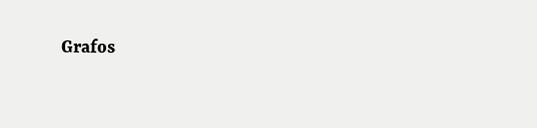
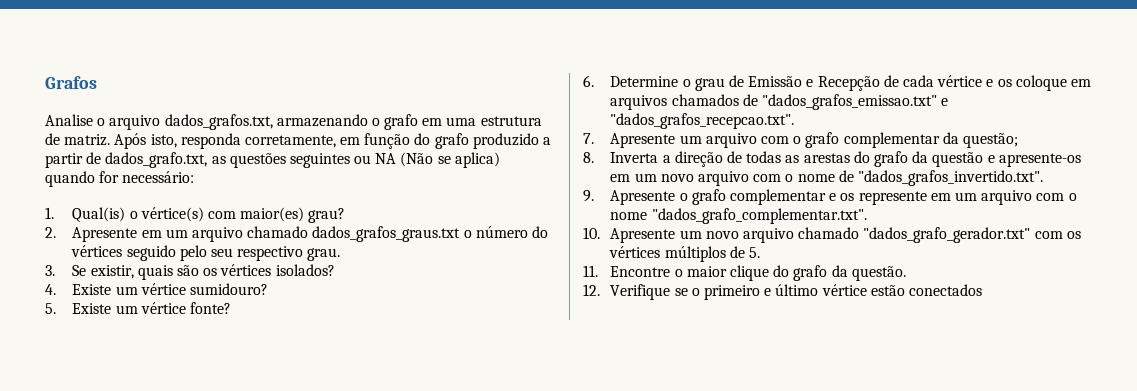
(116, 45) none -> [45,114,542,130] [45,133,552,149] [45,152,500,168] [45,171,195,187] [45,207,346,223] [45,226,548,242] [71,245,341,261] [45,264,335,280] [45,283,269,295] [45,302,232,314] [583,75,1091,91] [610,94,949,110] [610,113,795,129] [583,132,1018,148] [583,151,1081,167] [610,170,1043,186] [583,189,1077,205] [610,208,867,224] [583,227,1081,243] [609,246,761,262] [583,265,906,281] [583,284,982,300] // Analise o arquivo dados_grafos.txt, armazenando o grafo em uma estrutura de matriz. Após isto, responda corretamente, em função do grafo produzido a partir de dados_grafo.txt, as questões seguintes ou NA (Não se aplica) quando for necessário: // 1. Qual(is) o vértice(s) com maior(es) grau? // 2. Apresente em um arquivo chamado dados_grafos_graus.txt o número do vértices seguido pelo seu respectivo grau. // 3. Se existir, quais são os vértices isolados? // 4. Existe um vértice sumidouro? // 5. Existe um vértice fonte? // 6. Determine o grau de Emissão e Recepção de cada vértice e os coloque em arquivos chamados de "dados_grafos_emissao.txt" e "dados_grafos_recepcao.txt". // 7. Apresente um arquivo com o grafo complementar da questão; // 8. Inverta a direção de todas as arestas do grafo da questão e apresente-os em um novo arquivo com o nome de "dados_grafos_invertido.txt". // 9. Apresente o grafo complementar e os represente em um arquivo com o nome "dados_grafo_complementar.txt". // 10. Apresente um novo arquivo chamado "dados_grafo_gerador.txt" com os vértices múltiplos de 5. // 11. Encontre o maior clique do grafo da questão. // 12. Verifique se o primeiro e último vértice estão conectados

